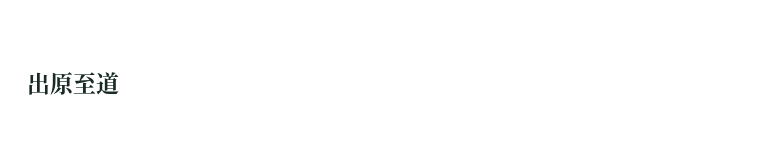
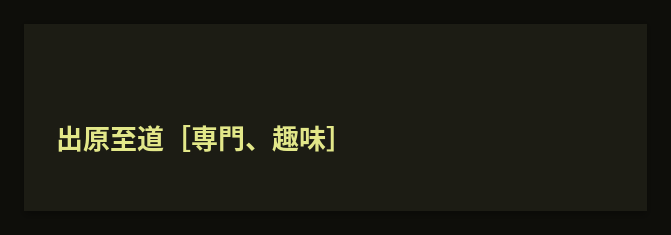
(119, 83) none -> [164,125,353,152] ［専門、趣味］

